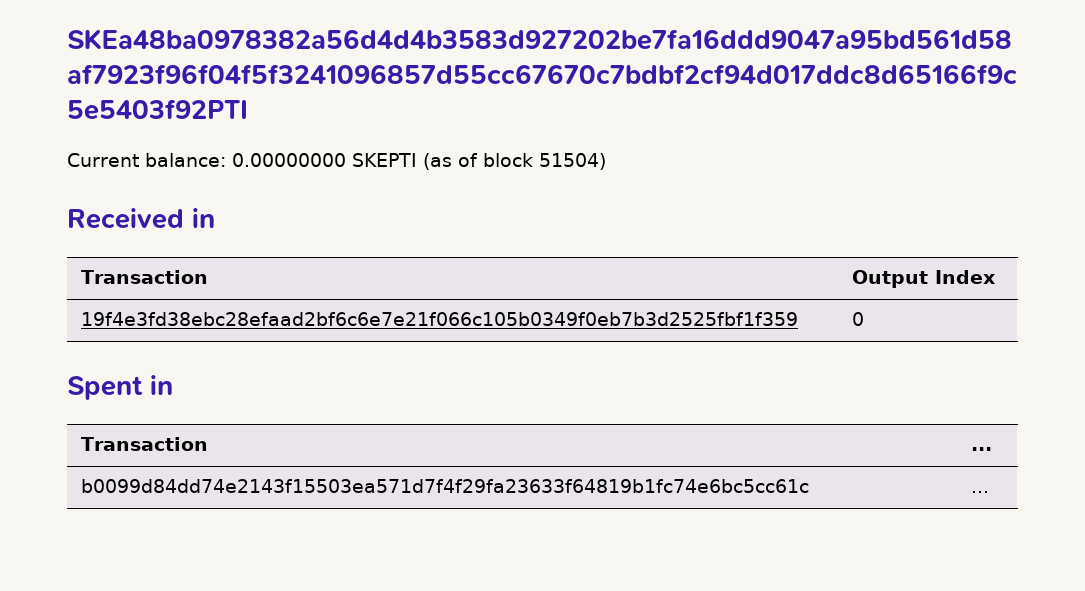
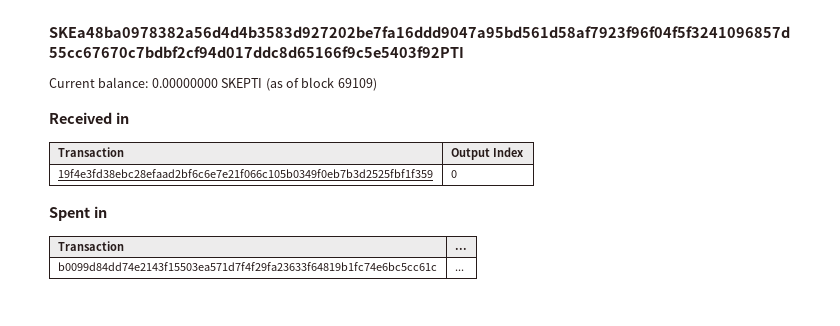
[539,153,606,170] 51504) -> [337,78,377,91] 69109)

